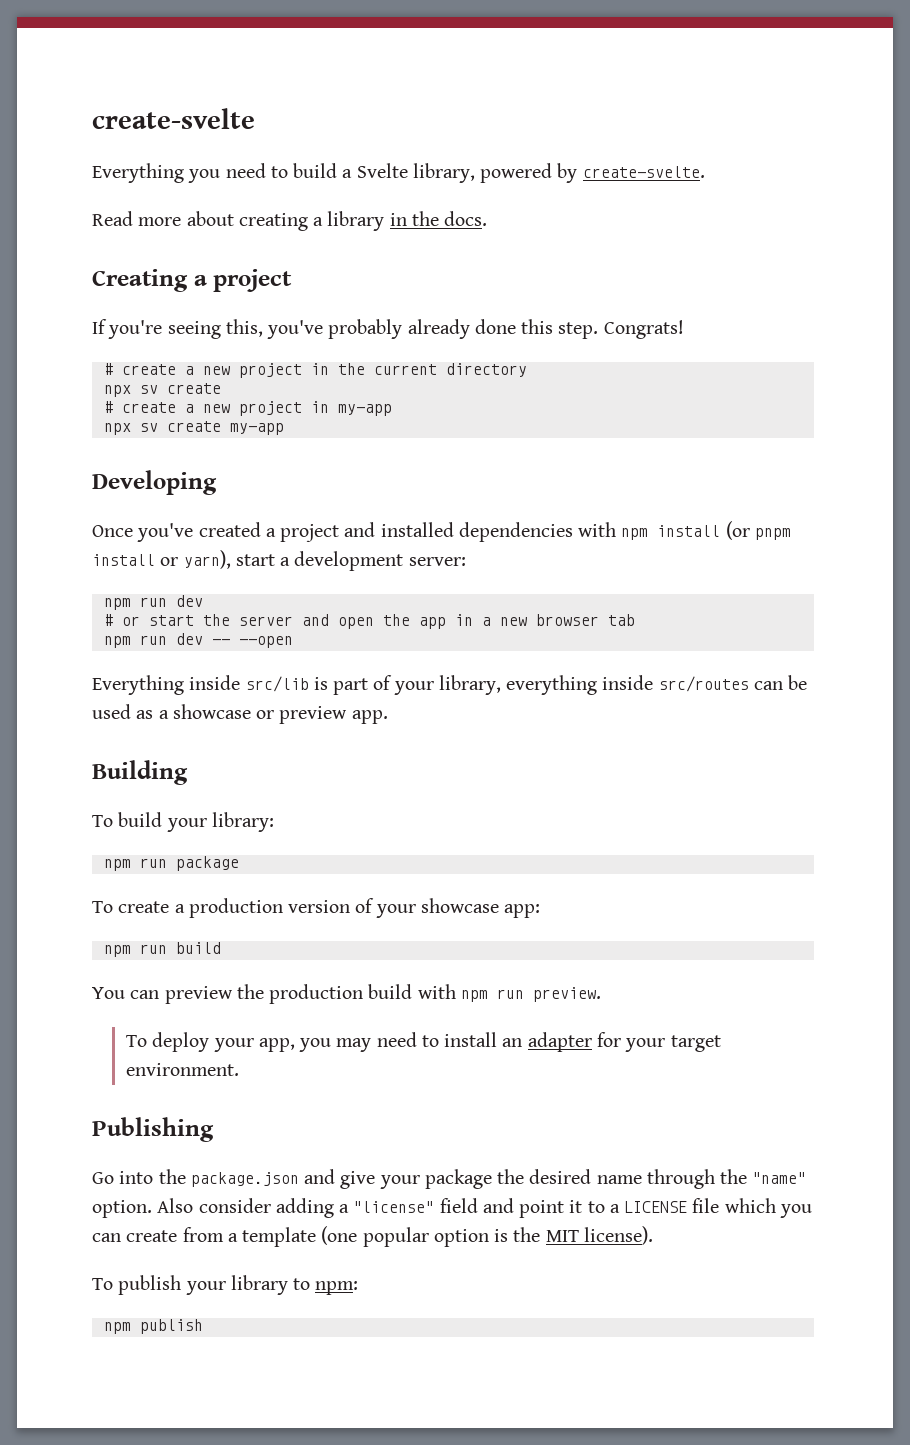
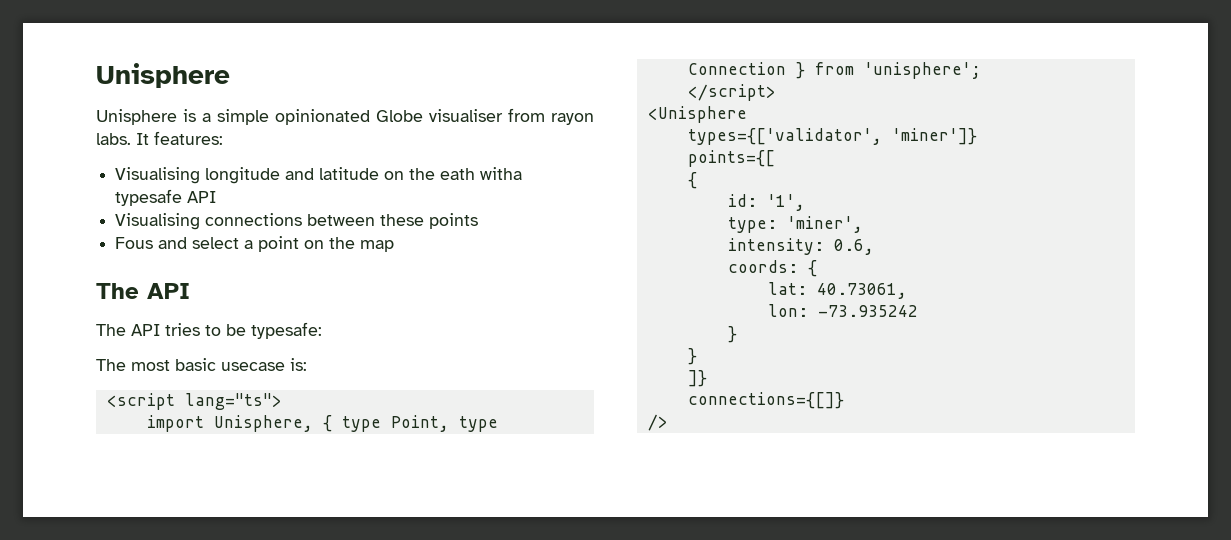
[92,108,255,129] [92,163,705,183] [92,211,488,231] [92,269,293,292] [92,319,684,339] [103,363,527,378] [103,383,221,397] [103,401,392,416] [103,421,284,435] [92,470,217,495] [92,521,791,542] [92,550,466,571] [103,595,203,610] [103,614,635,629] [103,633,293,648] [92,675,808,695] [92,704,388,724] [92,760,188,785] [92,812,274,832] [103,856,239,871] [92,898,541,918] [103,942,221,957] [92,984,601,1004] [126,1032,721,1052] [126,1063,240,1076] [92,1117,214,1142] [92,1169,807,1189] [92,1198,812,1218] [92,1226,653,1247] [92,1275,359,1295] [103,1319,203,1334] create-svelte // Everything you need to build a Svelte library, powered by create-svelte. // Read more about creating a library in the docs. // Creating a project // If you're seeing this, you've probably already done this step. Congrats! // # create a new project in the current directory // npx sv create // # create a new project in my-app // npx sv create my-app // Developing // Once you've created a project and installed dependencies with npm install (or pnpm install or yarn), start a development server: // npm run dev // # or start the server and open the app in a new browser tab // npm run dev -- --open // Everything inside src/lib is part of your library, everything inside src/routes can be used as a showcase or preview app. // Building // To build your library: // npm run package // To create a production version of your showcase app: // npm run build // You can preview the production build with npm run preview. // To deploy your app, you may need to install an adapter for your target environment. // Publishing // Go into the package.json and give your package the desired name through the "name" option. Also consider adding a "license" field and point it to a LICENSE file which you can create from a template (one popular option is the MIT license). // To publish your library to npm: // npm publish -> [96,63,230,88] [96,108,594,125] [96,131,223,145] [115,167,523,184] [115,189,217,206] [115,213,479,230] [115,236,395,252] [96,283,190,299] [96,322,322,339] [96,358,307,371] [106,393,282,410] [146,415,498,432] [687,62,981,79] [687,84,776,101] [647,106,747,123] [687,128,977,145] [687,150,775,167] [687,172,697,189] [727,194,805,211] [727,216,863,233] [727,238,874,255] [727,260,817,277] [767,282,907,299] [767,304,918,317] [727,326,737,343] [687,348,697,365] [687,370,707,387] [687,392,844,409] [647,414,668,431] Unisphere // Unisphere is a simple opinionated Globe visualiser from rayon labs. It features: // Visualising longitude and latitude on the eath witha typesafe API // Visualising connections between these points // Fous and select a point on the map // The API // The API tries to be typesafe: // The most basic usecase is: // <script lang="ts"> // import Unisphere, { type Point, type Connection } from 'unisphere'; // </script> // <Unisphere // types={['validator', 'miner']} // points={[ // { // id: '1', // type: 'miner', // intensity: 0.6, // coords: { // lat: 40.73061, // lon: -73.935242 // } // } // ]} // connections={[]} // />

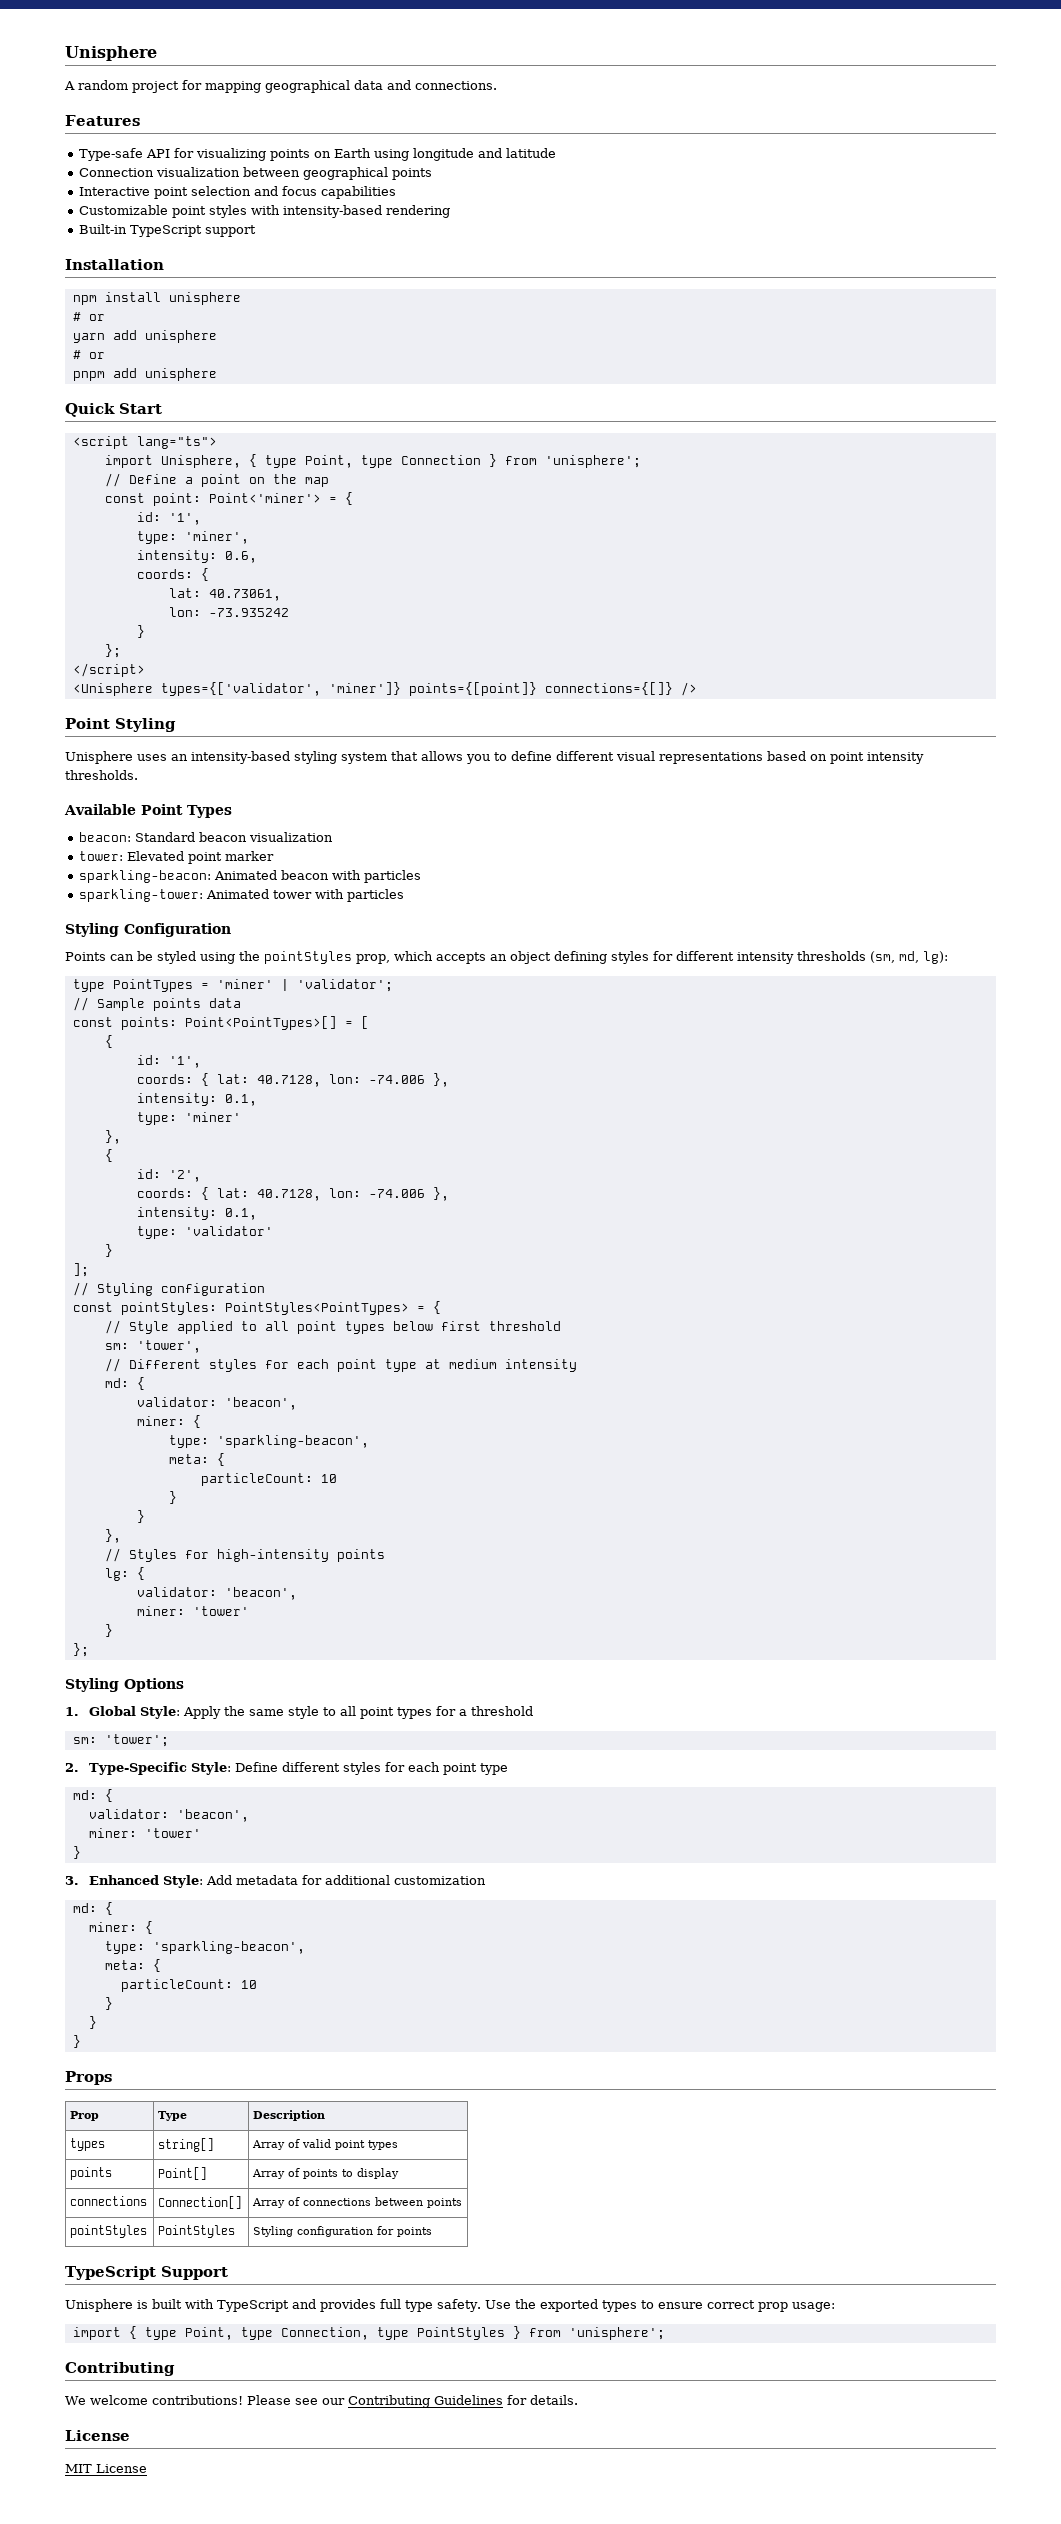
[96,108,594,125] [96,131,223,145] [115,167,523,184] [115,189,217,206] [115,213,479,230] [115,236,395,252] [96,283,190,299] [96,322,322,339] [96,358,307,371] Unisphere is a simple opinionated Globe visualiser from rayon labs. It features: // Visualising longitude and latitude on the eath witha typesafe API // Visualising connections between these points // Fous and select a point on the map // The API // The API tries to be typesafe: // The most basic usecase is: -> [64,80,497,93] [65,115,140,126] [78,148,556,161] [78,167,432,180] [78,186,396,199] [78,205,450,218] [78,224,256,237] [65,259,164,270] [72,292,241,305] [72,312,105,321] [72,330,217,343] [72,350,105,359] [72,368,217,381] [65,403,162,417] A random project for mapping geographical data and connections. // Features // Type-safe API for visualizing points on Earth using longitude and latitude // Connection visualization between geographical points // Interactive point selection and focus capabilities // Customizable point styles with intensity-based rendering // Built-in TypeScript support // Installation // npm install unisphere // # or // yarn add unisphere // # or // pnpm add unisphere // Quick Start
[687,84,776,101] [647,106,747,123] [687,128,977,145] [687,150,775,167] </script> // <Unisphere // types={['validator', 'miner']} // points={[ // -> [104,473,329,487] [104,493,337,506] // Define a point on the map // const point: Point<'miner'> =
[687,348,697,365] [687,370,707,387] [687,392,844,409] [647,414,668,431] } // ]} // connections={[]} // /> -> [104,644,121,658] [72,663,145,677] [72,682,697,696] [65,718,176,732] [65,751,924,764] [65,770,138,780] [64,804,232,818] [78,832,333,842] [78,851,274,864] [78,870,421,883] [78,889,404,902] [65,923,231,937] [65,951,948,964] [72,979,393,992] [72,997,241,1011] [72,1016,369,1030] [104,1035,113,1048] [136,1055,201,1068] [136,1073,449,1087] [136,1093,257,1106] [136,1112,241,1125] [104,1130,121,1144] [104,1149,113,1162] [136,1169,201,1182] [136,1187,449,1201] [136,1207,257,1220] [136,1226,273,1239] [104,1244,113,1257] [72,1263,89,1277] [72,1282,265,1296] [72,1301,441,1315] [104,1320,561,1334] [104,1340,201,1353] [104,1358,577,1372] [104,1377,145,1390] [136,1397,297,1410] [136,1415,201,1428] [168,1435,369,1448] [168,1453,225,1466] [200,1473,337,1486] [168,1491,177,1504] [136,1510,145,1523] [104,1529,121,1543] [104,1548,385,1562] [104,1567,145,1581] [136,1587,297,1600] [136,1606,249,1616] [104,1624,113,1637] [72,1643,89,1657] [65,1678,184,1692] [65,1706,534,1719] [72,1734,169,1747] [65,1762,509,1775] [72,1789,113,1802] [88,1809,249,1822] [88,1828,201,1838] [72,1846,81,1859] [65,1875,487,1888] [72,1902,113,1915] [88,1921,153,1934] [104,1941,305,1954] [104,1959,161,1972] [120,1979,257,1992] [104,1997,113,2010] [88,2016,97,2029] [72,2035,81,2048] [65,2071,112,2085] [70,2111,100,2121] [158,2111,188,2121] [253,2110,326,2121] [70,2138,106,2151] [158,2138,215,2152] [252,2139,399,2150] [70,2167,113,2180] [158,2167,208,2180] [252,2168,400,2179] [70,2196,148,2206] [158,2196,243,2209] [252,2197,463,2208] [70,2225,148,2238] [158,2225,236,2238] [253,2226,433,2237] [65,2266,228,2280] [65,2299,835,2312] [72,2326,665,2340] [65,2362,175,2376] [65,2395,578,2408] [65,2430,130,2441] [65,2464,147,2473] }; // </script> // <Unisphere types={['validator', 'miner']} points={[point]} connections={[]} /> // Point Styling // Unisphere uses an intensity-based styling system that allows you to define different visual representations based on point intensity thresholds. // Available Point Types // beacon: Standard beacon visualization // tower: Elevated point marker // sparkling-beacon: Animated beacon with particles // sparkling-tower: Animated tower with particles // Styling Configuration // Points can be styled using the pointStyles prop, which accepts an object defining styles for different intensity thresholds (sm, md, lg): // type PointTypes = 'miner' | 'validator'; // // Sample points data // const points: Point<PointTypes>[] = [ // { // id: '1', // coords: { lat: 40.7128, lon: -74.006 }, // intensity: 0.1, // type: 'miner' // }, // { // id: '2', // coords: { lat: 40.7128, lon: -74.006 }, // intensity: 0.1, // type: 'validator' // } // ]; // // Styling configuration // const pointStyles: PointStyles<PointTypes> = { // // Style applied to all point types below first threshold // sm: 'tower', // // Different styles for each point type at medium intensity // md: { // validator: 'beacon', // miner: { // type: 'sparkling-beacon', // meta: { // particleCount: 10 // } // } // }, // // Styles for high-intensity points // lg: { // validator: 'beacon', // miner: 'tower' // } // }; // Styling Options // 1. Global Style: Apply the same style to all point types for a threshold // sm: 'tower'; // 2. Type-Specific Style: Define different styles for each point type // md: { // validator: 'beacon', // miner: 'tower' // } // 3. Enhanced Style: Add metadata for additional customization // md: { // miner: { // type: 'sparkling-beacon', // meta: { // particleCount: 10 // } // } // } // Props // Prop | Type | Description // types | string[] | Array of valid point types // points | Point[] | Array of points to display // connections | Connection[] | Array of connections between points // pointStyles | PointStyles | Styling configuration for points // TypeScript Support // Unisphere is built with TypeScript and provides full type safety. Use the exported types to ensure correct prop usage: // import { type Point, type Connection, type PointStyles } from 'unisphere'; // Contributing // We welcome contributions! Please see our Contributing Guidelines for details. // License // MIT License

